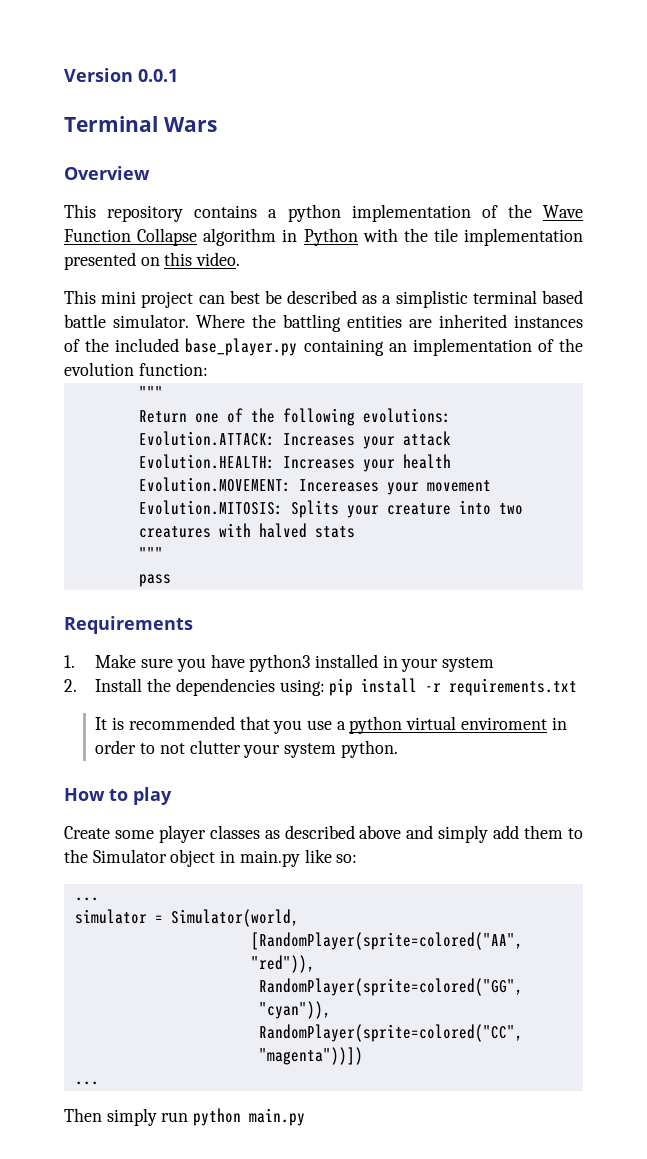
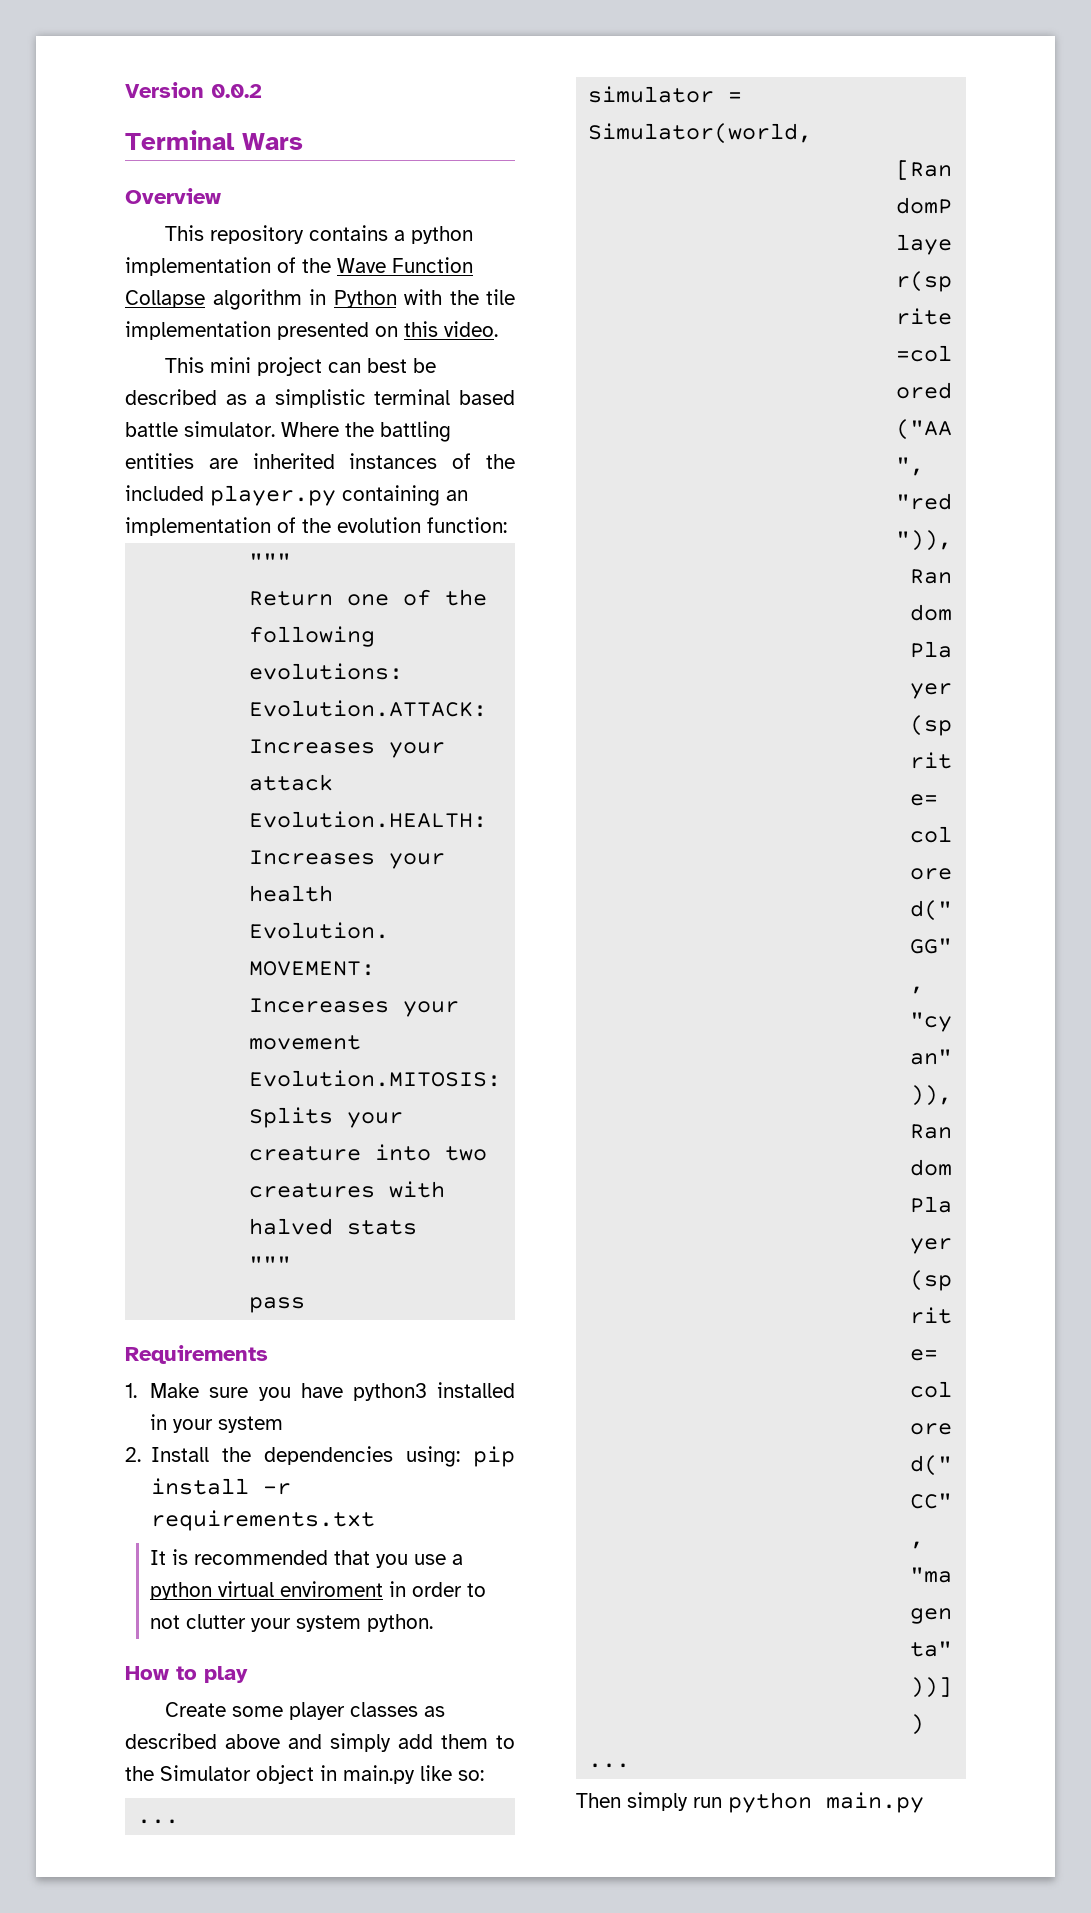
[138,69,178,82] 0.0.1 -> [211,84,262,98] 0.0.2
[185,338,298,356] base_player.py -> [210,485,336,506] player.py

